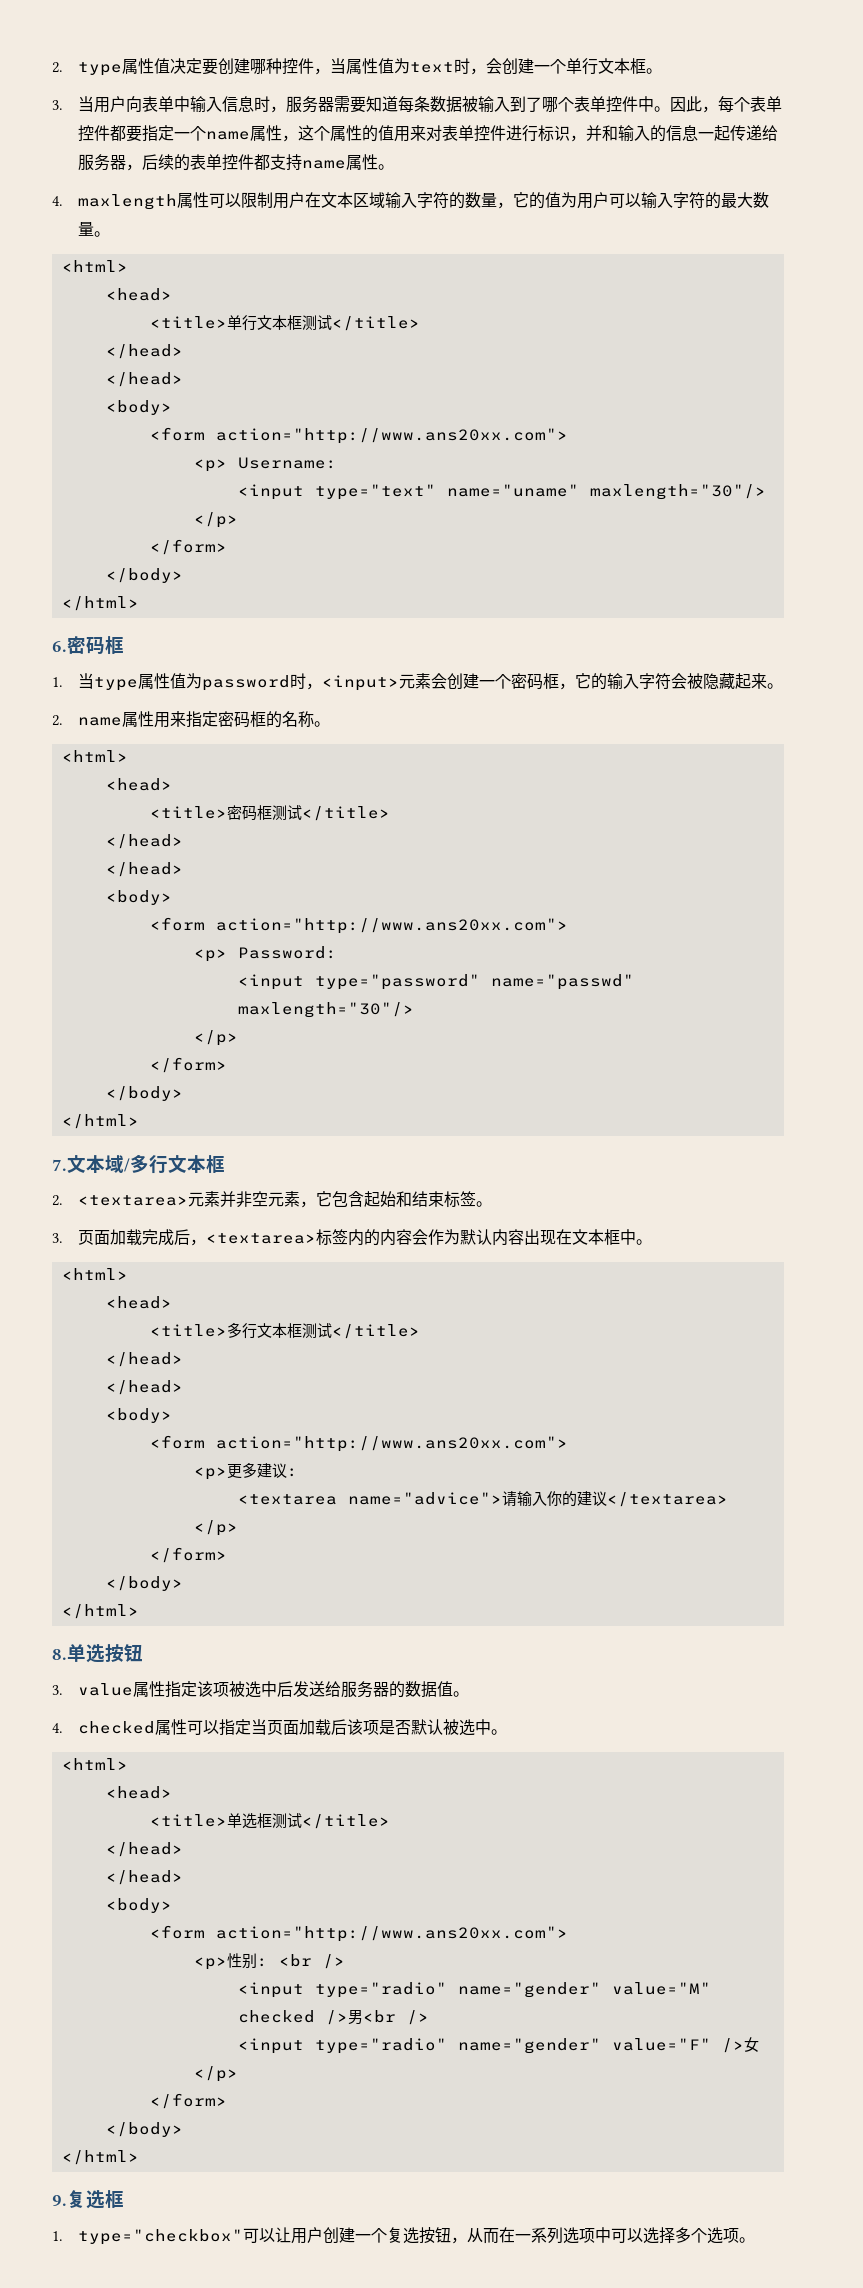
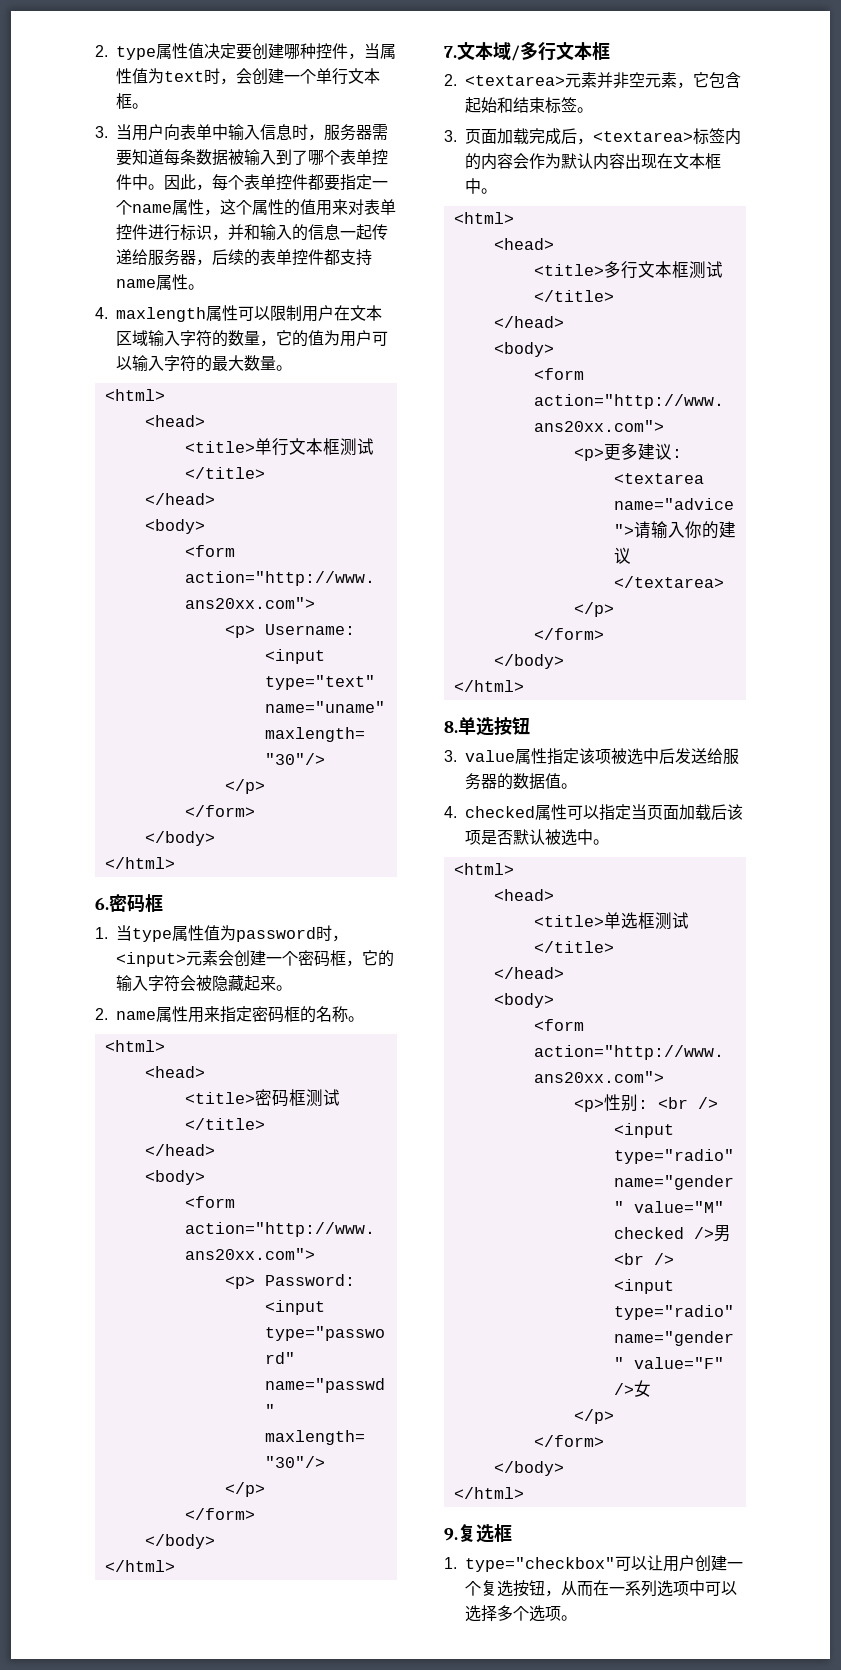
[105,372,183,387] // </head> -> (215, 499) none
[105,862,183,877] // </head> -> (215, 1150) none
[105,1380,183,1395] // </head> -> (564, 322) none
[105,1870,183,1885] // </head> -> (564, 973) none

